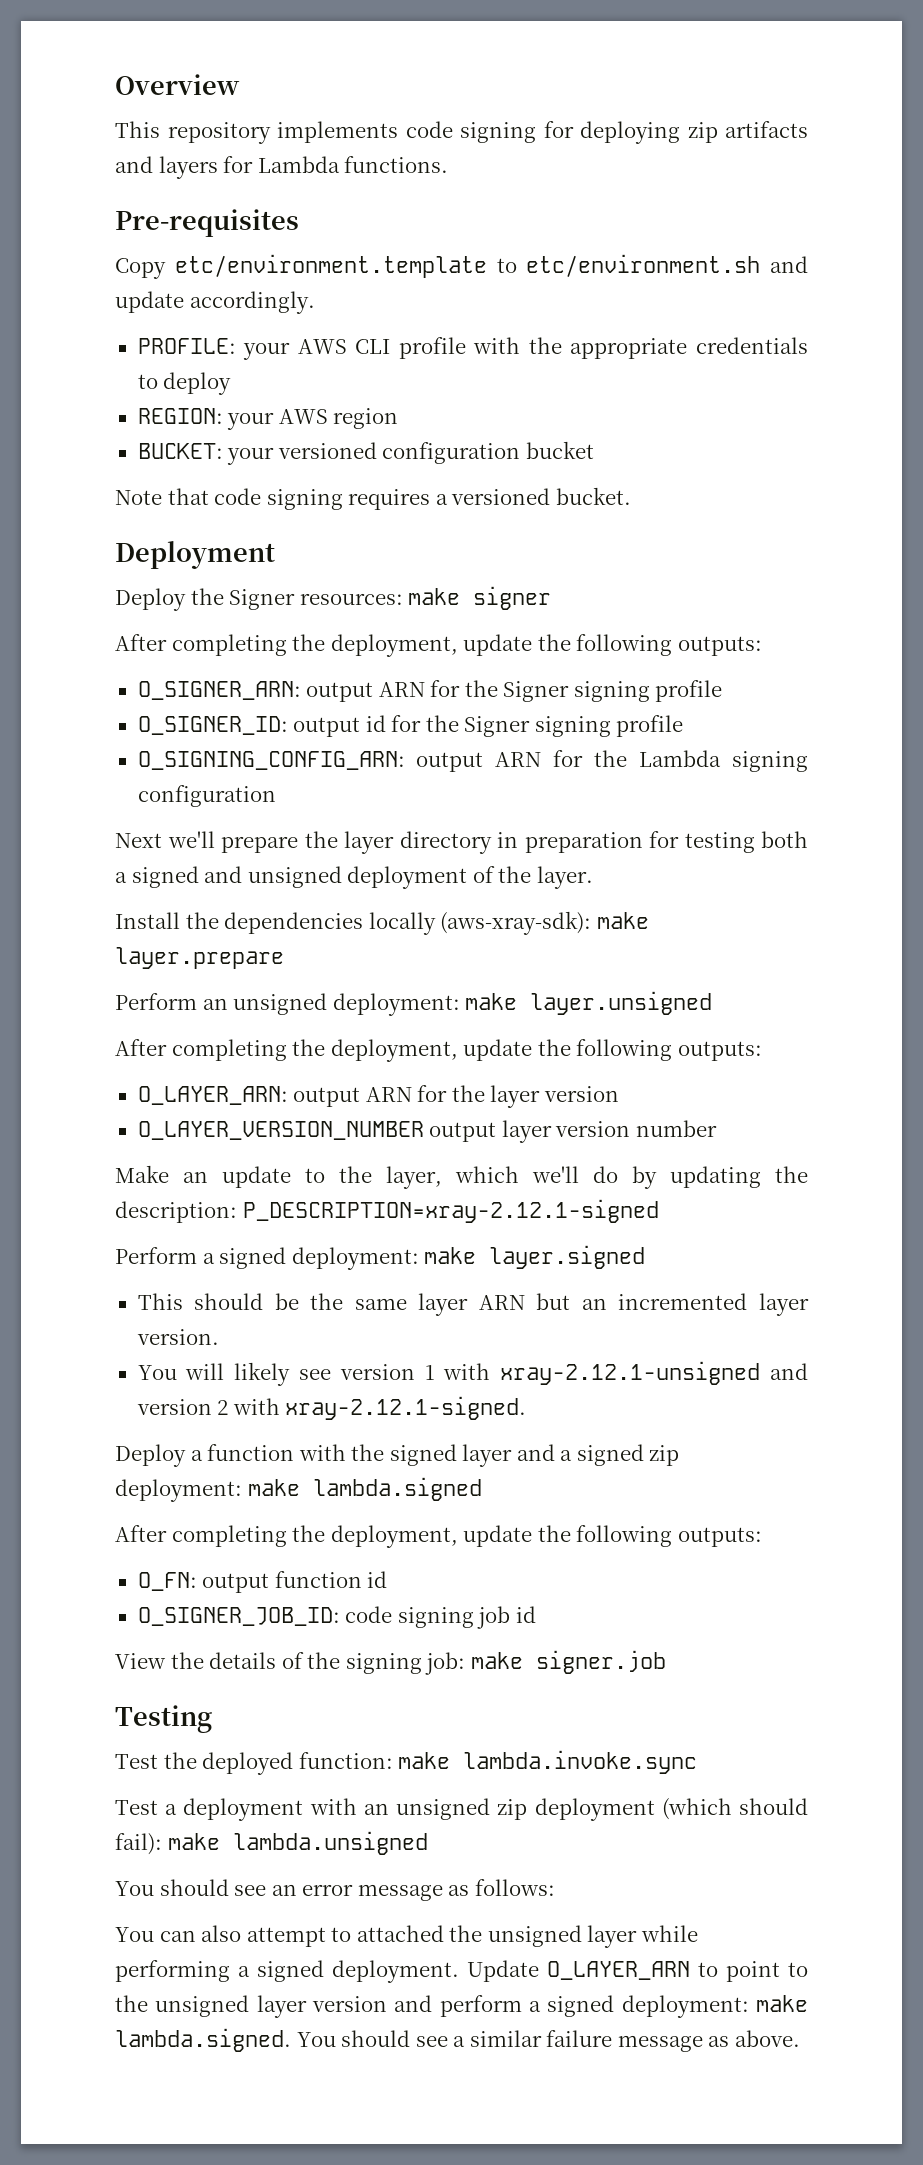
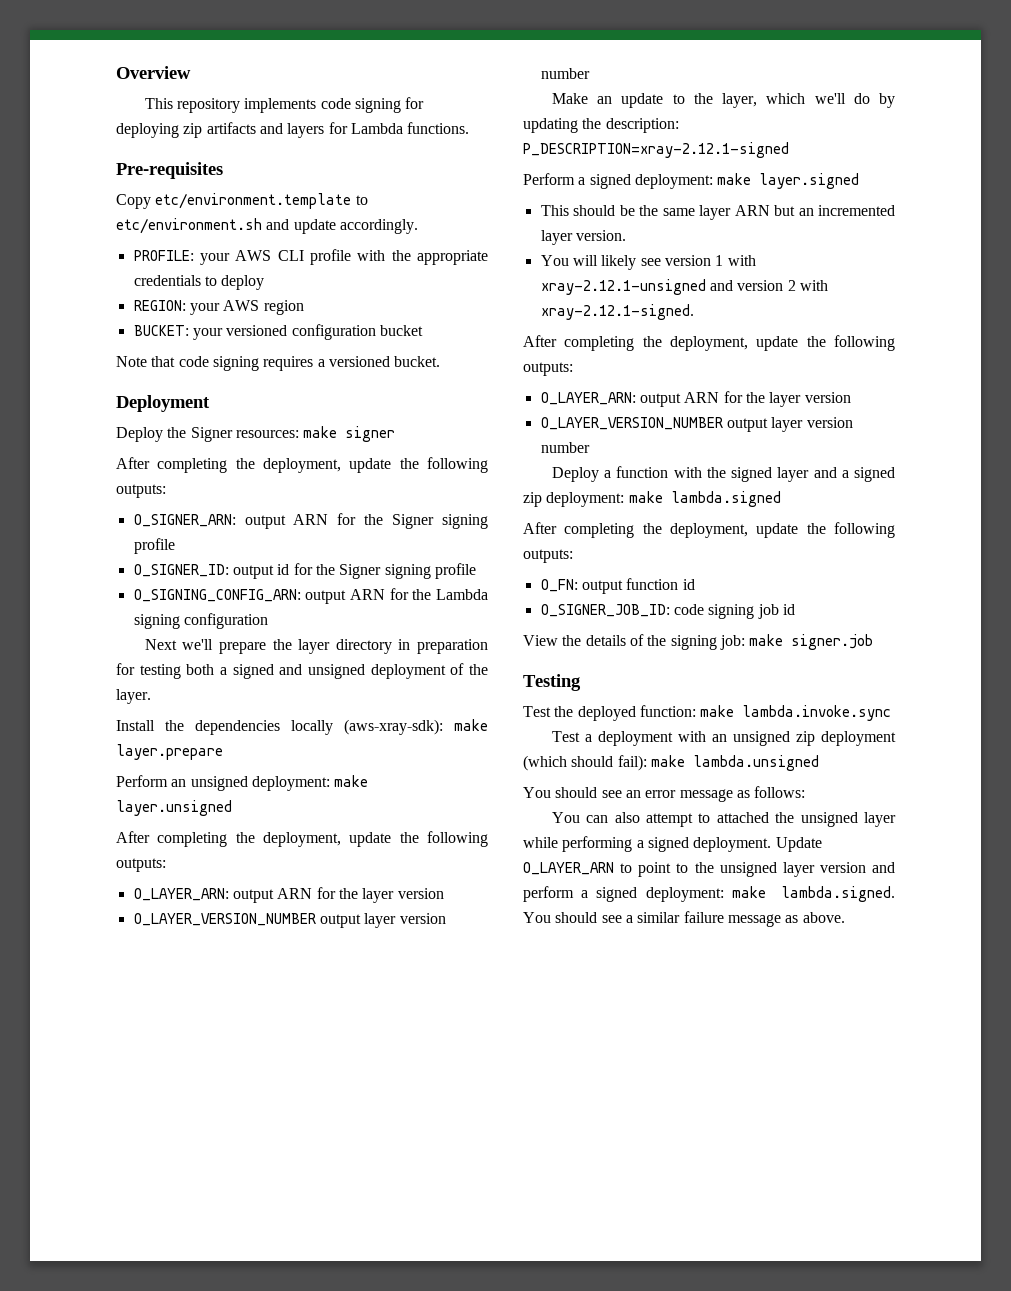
(527, 1408) none -> [523,335,895,351] [523,362,573,376] [540,391,851,407] [540,417,853,432] [540,442,590,453] // After completing the deployment, update the following outputs: // O_LAYER_ARN: output ARN for the layer version // O_LAYER_VERSION_NUMBER output layer version number

